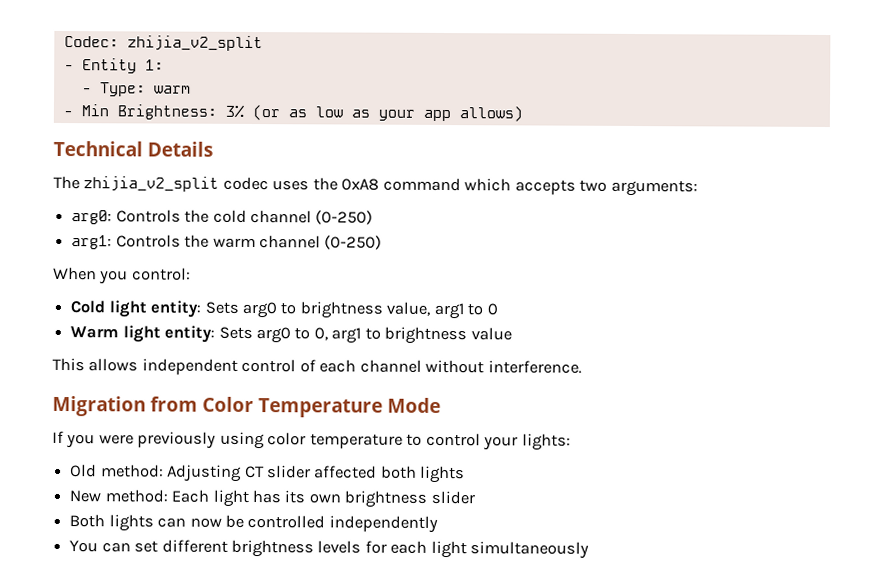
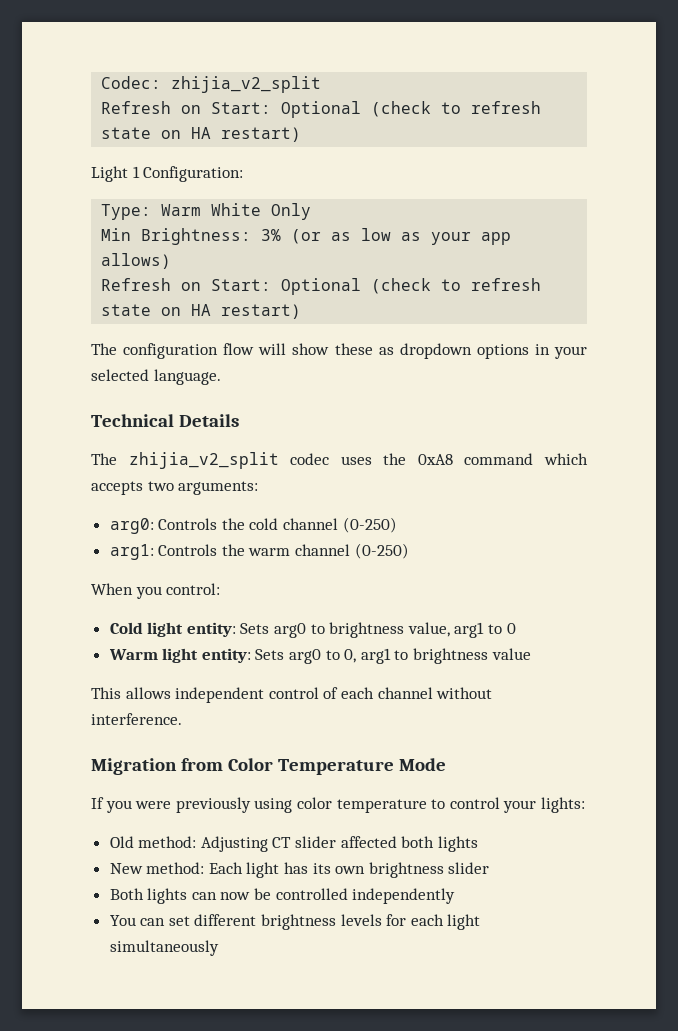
[63,58,164,74] [81,82,191,97] [62,111,73,117] - Entity 1: // - Type: warm // - -> [101,101,542,118] [101,127,302,142] [91,166,244,182] [101,203,312,220] Refresh on Start: Optional (check to refresh state on HA restart) // Light 1 Configuration: // Type: Warm White Only //
(523, 114) none -> [101,278,542,295] [101,304,302,319] [91,343,588,359] [91,369,221,385] // Refresh on Start: Optional (check to refresh state on HA restart) // The configuration flow will show these as dropdown options in your selected language.

